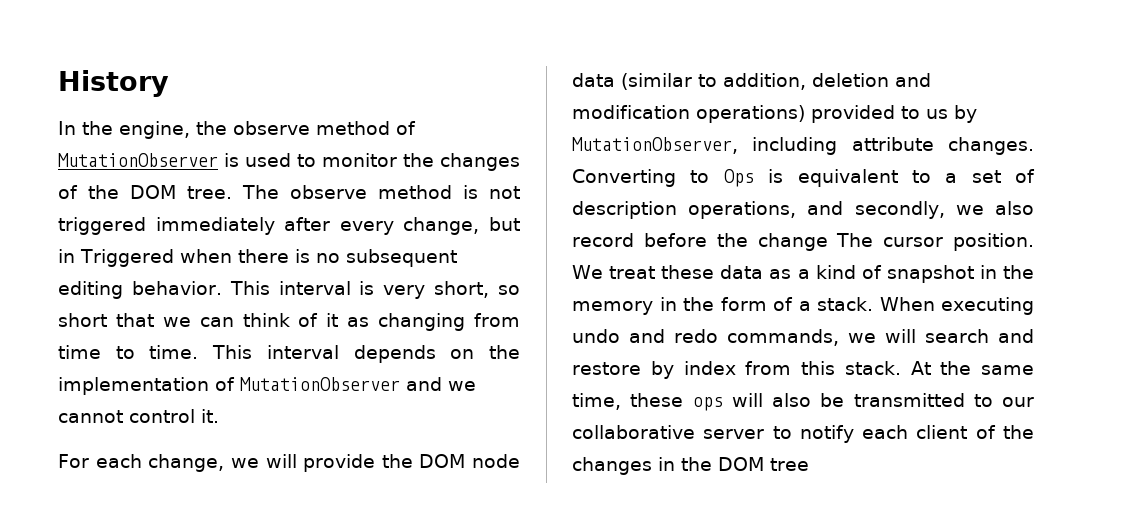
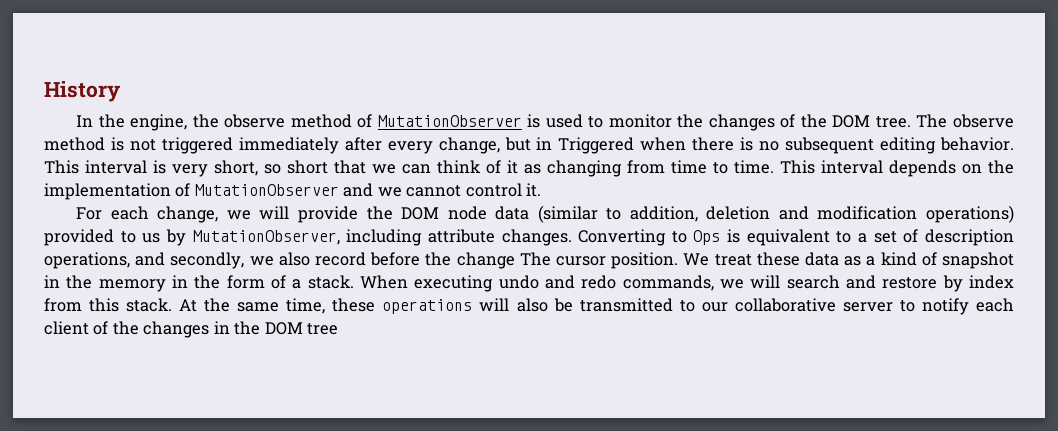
[692,397,723,411] ops -> [382,299,473,314] operations

